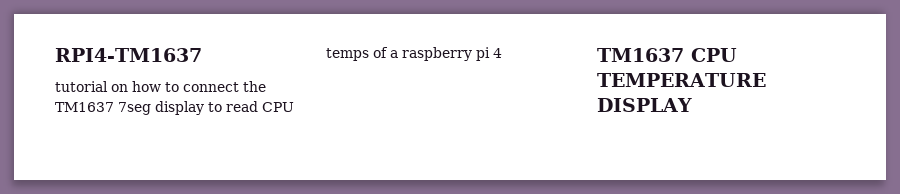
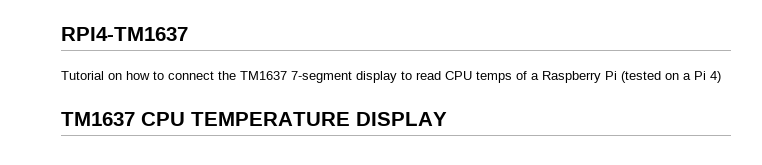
[55,81,108,92] tutorial -> [61,71,104,80] Tutorial
[118,102,151,115] 7seg -> [291,71,352,83] 7-segment
[402,47,502,61] raspberry pi 4 -> [542,71,721,83] Raspberry Pi (tested on a Pi 4)

